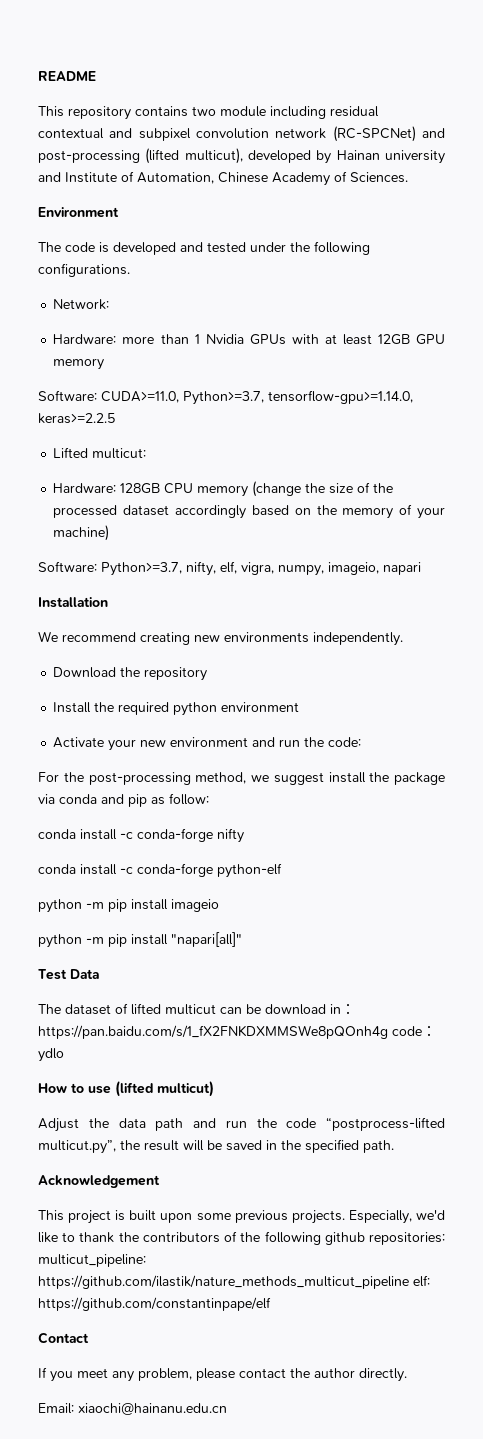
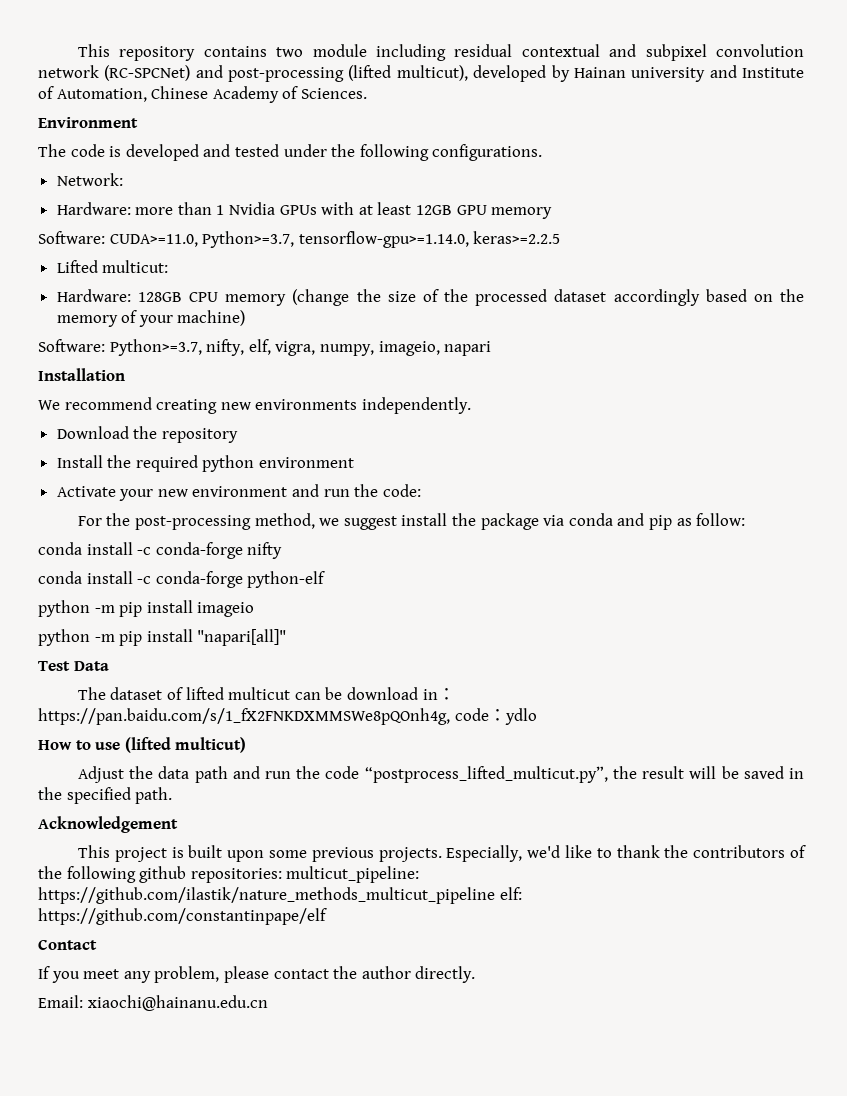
[38,71,96,81] README // -> (77, 50) none
[38,1025,388,1039] https://pan.baidu.com/s/1_fX2FNKDXMMSWe8pQOnh4g -> [38,708,450,725] https://pan.baidu.com/s/1_fX2FNKDXMMSWe8pQOnh4g,
[326,1117,445,1131] [38,1140,116,1154] “postprocess-lifted multicut.py”, -> [364,766,608,783] “postprocess_lifted_multicut.py”,

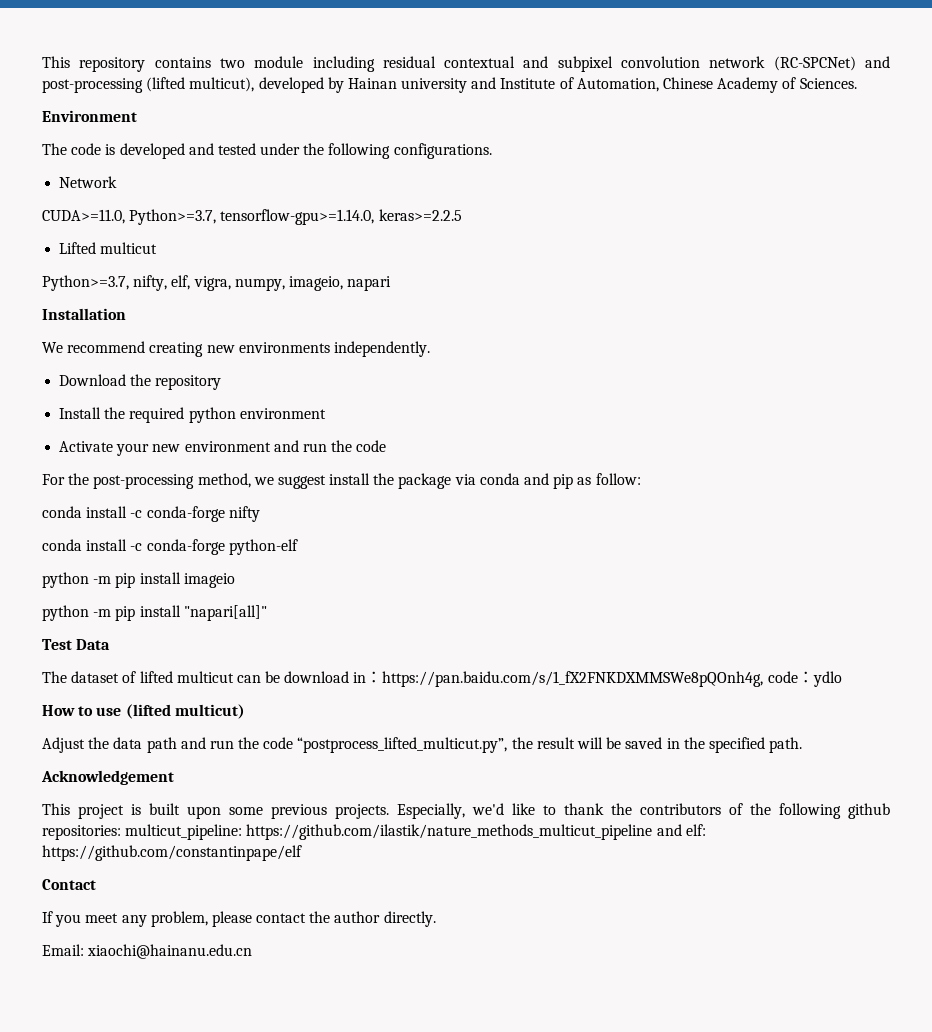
[56,173,123,186] [56,202,553,219] [38,231,105,244] Network: // Hardware: more than 1 Nvidia GPUs with at least 12GB GPU memory // Software: -> [59,176,118,188] Network //
[102,260,169,273] [56,289,804,306] [56,310,246,327] [38,339,105,352] multicut: // Hardware: 128GB CPU memory (change the size of the processed dataset accordingly based on the memory of your machine) // Software: -> [100,242,158,254] multicut //
[382,484,421,497] code: -> [356,440,387,452] code
(495, 895) none -> [656,824,682,836] and

